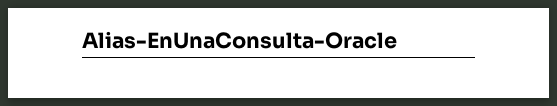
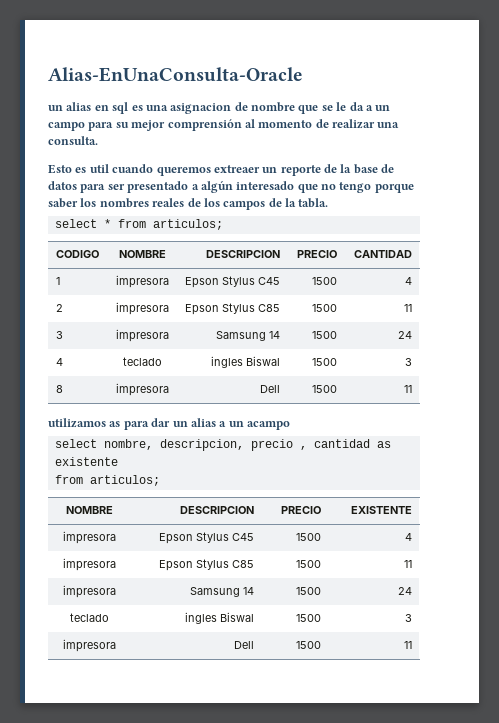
(397, 40) none -> [48,102,391,114] [48,119,400,131] [48,136,98,145] [48,164,395,176] [48,181,414,193] [48,198,329,210] [54,219,223,230] [55,250,99,258] [119,250,166,258] [206,250,281,258] [297,250,338,258] [354,250,413,258] [55,277,60,285] [116,275,169,288] [185,276,281,288] [312,277,338,285] [405,277,413,285] [55,304,63,312] [116,302,169,315] [185,303,281,315] [312,304,338,312] [404,304,413,312] [55,331,63,339] [116,329,169,342] [216,331,281,341] [312,331,338,339] [398,331,413,339] [55,358,63,366] [123,357,162,366] [211,356,281,368] [312,358,338,366] [405,358,413,366] [55,385,63,393] [116,383,169,396] [260,385,281,393] [312,385,338,393] [404,385,413,393] [48,418,290,430] [54,439,391,451] [54,457,118,466] [54,475,160,486] [65,506,113,514] [180,506,255,514] [281,506,322,514] [351,506,413,514] [62,531,116,544] [159,532,255,544] [296,533,322,541] [405,533,413,541] [62,558,116,571] [159,559,255,571] [296,560,322,568] [404,560,413,568] [62,585,116,598] [190,587,255,597] [296,587,322,595] [398,587,413,595] [69,613,109,622] [185,612,255,624] [296,614,322,622] [405,614,413,622] [62,639,116,652] [234,641,255,649] [296,641,322,649] [404,641,413,649] // un alias en sql es una asignacion de nombre que se le da a un campo para su mejor comprensión al momento de realizar una consulta. // Esto es util cuando queremos extreaer un reporte de la base de datos para ser presentado a algún interesado que no tengo porque saber los nombres reales de los campos de la tabla. // select * from articulos; // CODIGO | NOMBRE | DESCRIPCION | PRECIO | CANTIDAD // 1 | impresora | Epson Stylus C45 | 1500 | 4 // 2 | impresora | Epson Stylus C85 | 1500 | 11 // 3 | impresora | Samsung 14 | 1500 | 24 // 4 | teclado | ingles Biswal | 1500 | 3 // 8 | impresora | Dell | 1500 | 11 // utilizamos as para dar un alias a un acampo // select nombre, descripcion, precio , cantidad as existente // from articulos; // NOMBRE | DESCRIPCION | PRECIO | EXISTENTE // impresora | Epson Stylus C45 | 1500 | 4 // impresora | Epson Stylus C85 | 1500 | 11 // impresora | Samsung 14 | 1500 | 24 // teclado | ingles Biswal | 1500 | 3 // impresora | Dell | 1500 | 11

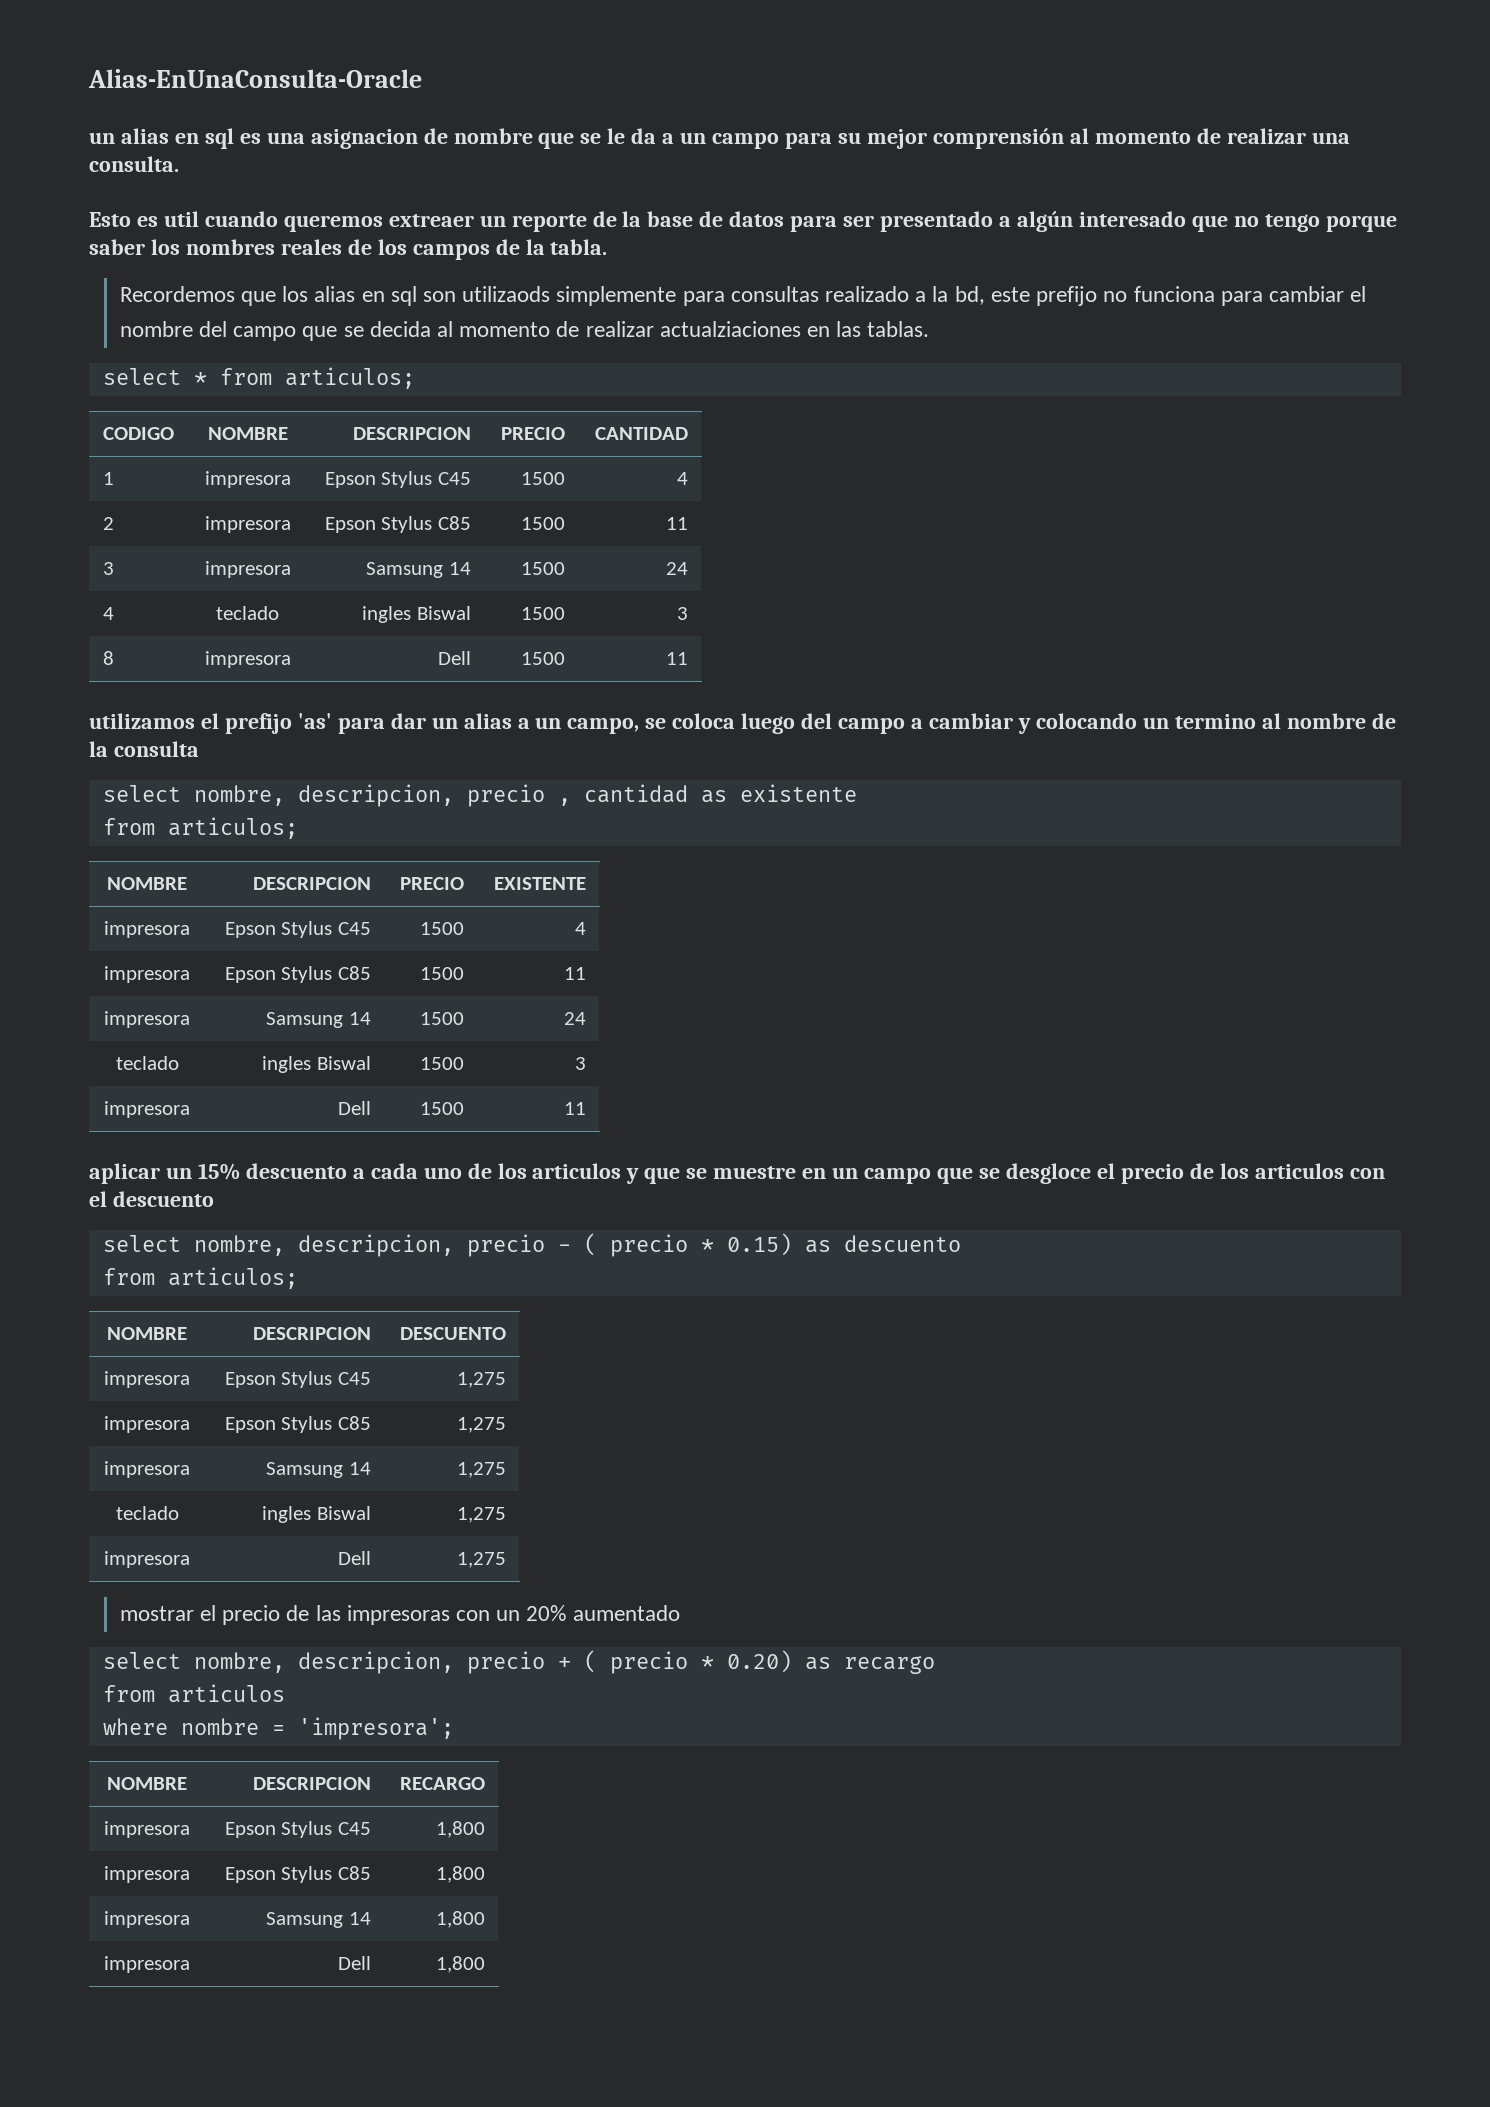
(329, 203) none -> [119,286,1367,306] [119,321,930,341] // Recordemos que los alias en sql son utilizaods simplemente para consultas realizado a la bd, este prefijo no funciona para cambiar el nombre del campo que se decida al momento de realizar actualziaciones en las tablas.
[109,421,121,427] as -> [200,713,332,734] el prefijo 'as'
[247,421,290,430] acampo -> [567,713,1396,734] [89,741,199,757] campo, se coloca luego del campo a cambiar y colocando un termino al nombre de la consulta
(413, 645) none -> [89,1163,1385,1184] [89,1191,214,1207] [102,1233,961,1257] [102,1267,298,1289] [107,1327,187,1340] [252,1327,371,1340] [399,1327,506,1340] [104,1371,190,1388] [224,1371,371,1388] [456,1372,506,1388] [104,1416,190,1433] [224,1416,371,1433] [456,1417,506,1433] [104,1461,190,1478] [266,1462,371,1478] [456,1462,506,1478] [115,1506,179,1520] [262,1506,371,1523] [456,1507,506,1523] [104,1551,190,1568] [337,1551,371,1565] [456,1552,506,1568] [119,1605,680,1625] [102,1650,935,1674] [102,1684,285,1703] [102,1717,454,1740] [107,1777,187,1790] [252,1777,371,1790] [399,1777,485,1790] [104,1821,190,1838] [224,1821,371,1838] [435,1821,485,1838] [104,1866,190,1883] [224,1866,371,1883] [435,1866,485,1883] [104,1911,190,1928] [266,1912,371,1928] [435,1911,485,1928] [104,1956,190,1973] [337,1956,371,1970] [435,1956,485,1973] // aplicar un 15% descuento a cada uno de los articulos y que se muestre en un campo que se desgloce el precio de los articulos con el descuento // select nombre, descripcion, precio - ( precio * 0.15) as descuento // from articulos; // NOMBRE | DESCRIPCION | DESCUENTO // impresora | Epson Stylus C45 | 1,275 // impresora | Epson Stylus C85 | 1,275 // impresora | Samsung 14 | 1,275 // teclado | ingles Biswal | 1,275 // impresora | Dell | 1,275 // mostrar el precio de las impresoras con un 20% aumentado // select nombre, descripcion, precio + ( precio * 0.20) as recargo // from articulos // where nombre = 'impresora'; // NOMBRE | DESCRIPCION | RECARGO // impresora | Epson Stylus C45 | 1,800 // impresora | Epson Stylus C85 | 1,800 // impresora | Samsung 14 | 1,800 // impresora | Dell | 1,800

